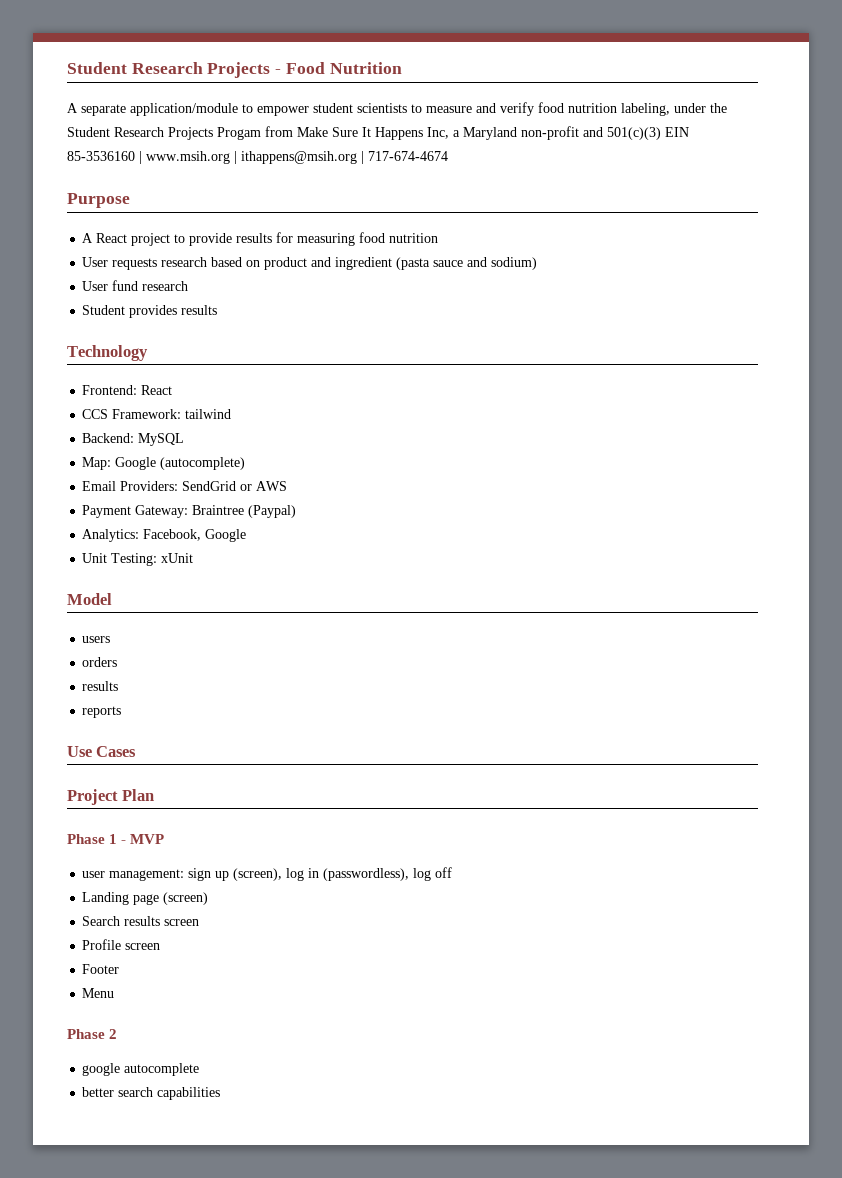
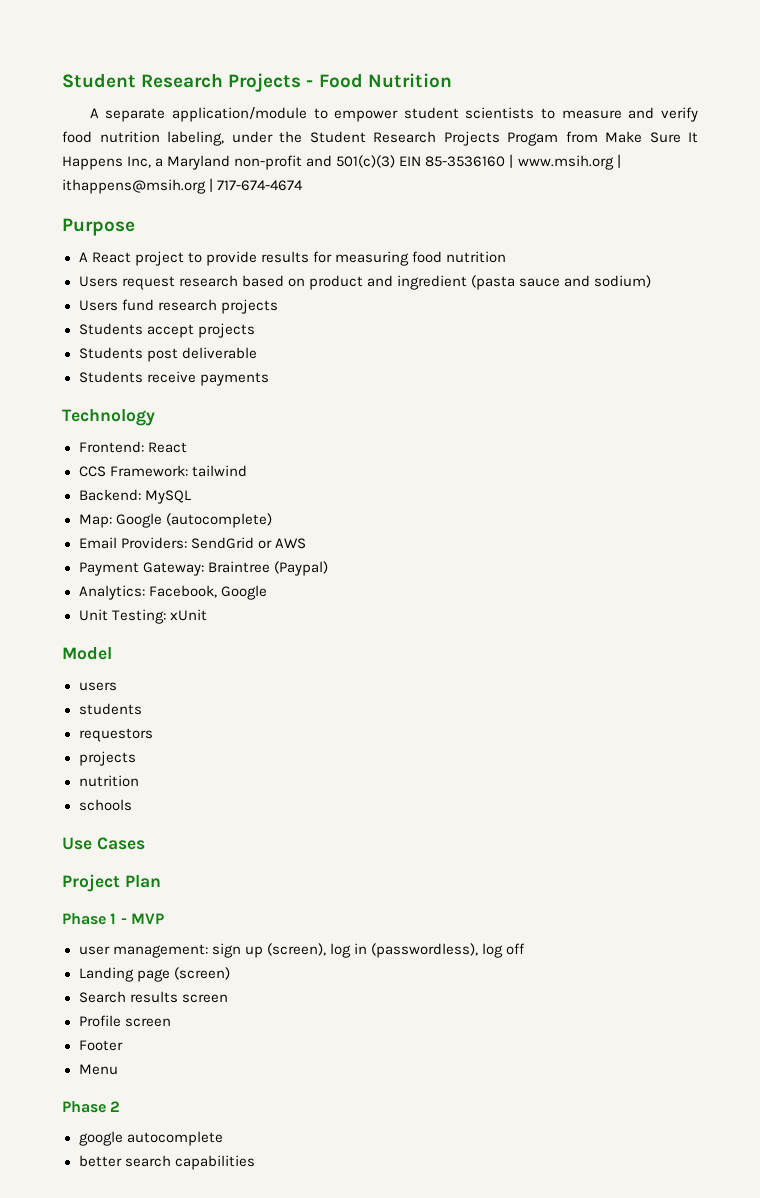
[82,257,158,270] User requests -> [78,276,175,290] Users request
[82,281,109,291] User -> [78,300,118,311] Users
[82,305,218,318] // Student provides results -> [220,299,278,314] [78,323,255,338] [78,347,257,362] [78,371,269,386] projects // Students accept projects // Students post deliverable // Students receive payments
[82,657,118,667] [82,681,119,691] [82,706,122,718] orders // results // reports -> [78,703,142,715] [78,728,153,742] [78,751,136,766] [78,775,139,787] [78,799,132,811] students // requestors // projects // nutrition // schools

